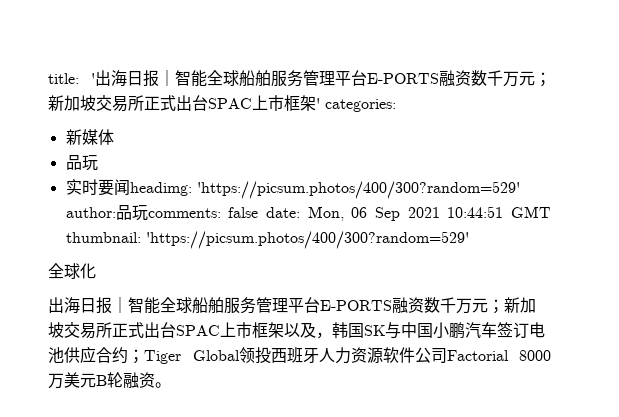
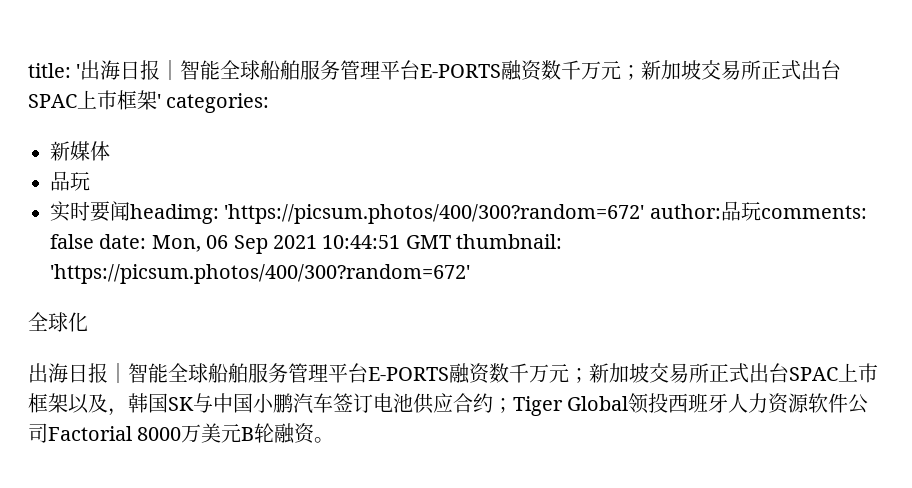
[196,181,520,199] 'https://picsum.photos/400/300?random=529' -> [224,204,645,224] 'https://picsum.photos/400/300?random=672'
[145,231,469,249] 'https://picsum.photos/400/300?random=529' -> [50,264,470,284] 'https://picsum.photos/400/300?random=672'

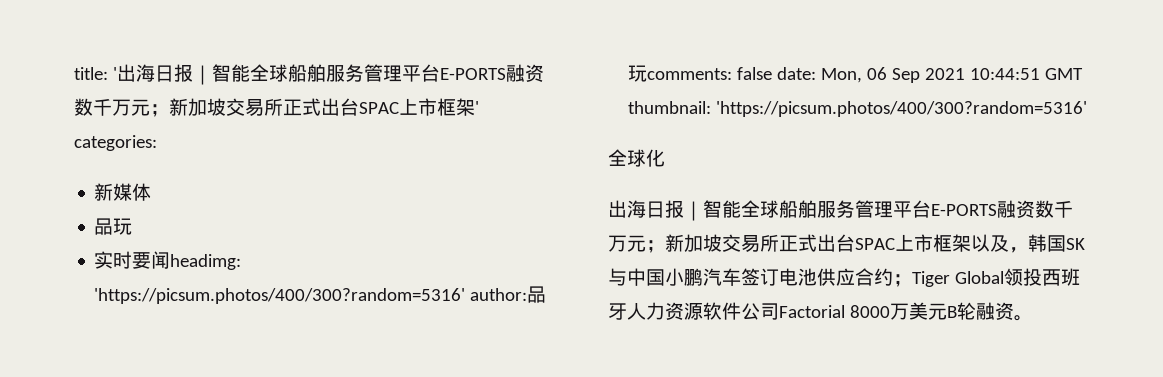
[224,204,645,224] 'https://picsum.photos/400/300?random=672' -> [94,288,466,304] 'https://picsum.photos/400/300?random=5316'
[50,264,470,284] 'https://picsum.photos/400/300?random=672' -> [716,101,1088,117] 'https://picsum.photos/400/300?random=5316'

